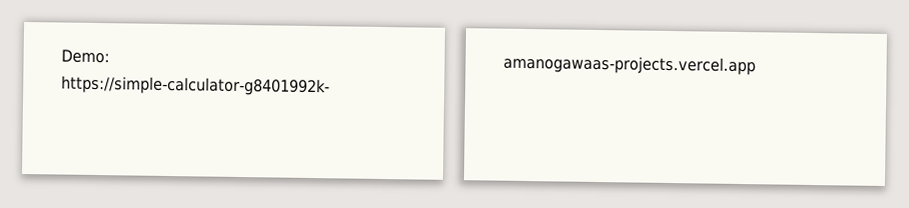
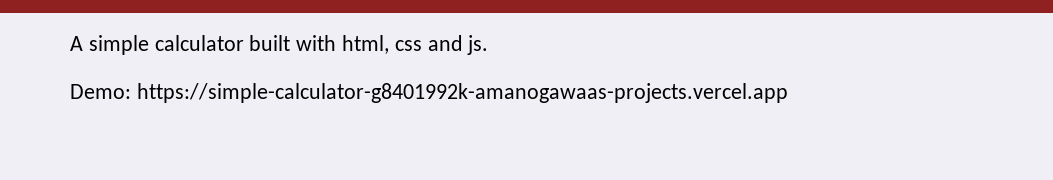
(61, 56) none -> [70,35,489,55] A simple calculator built with html, css and js. //

